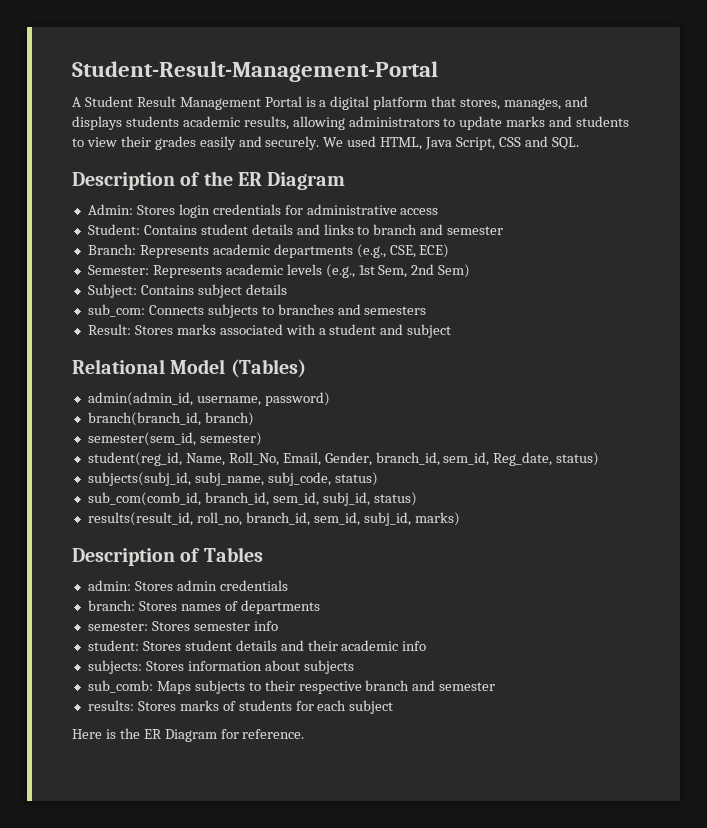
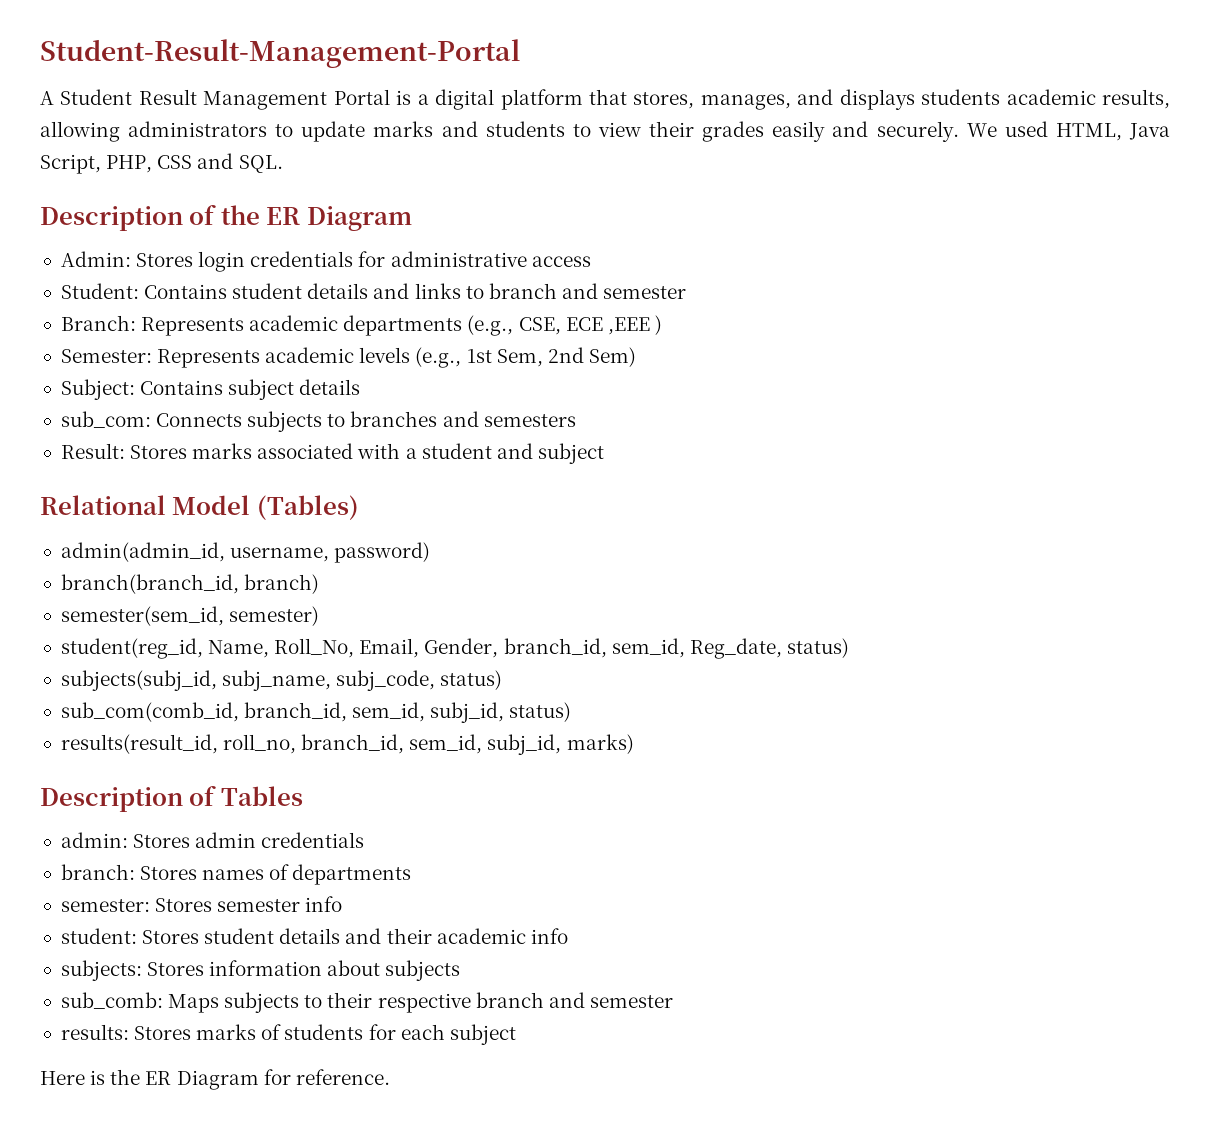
(496, 143) none -> [106,155,153,173] PHP,
[419,244,450,258] ECE) -> [565,315,662,335] ECE ,EEE )

